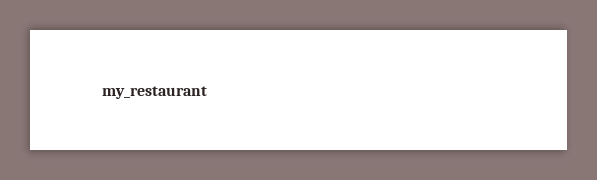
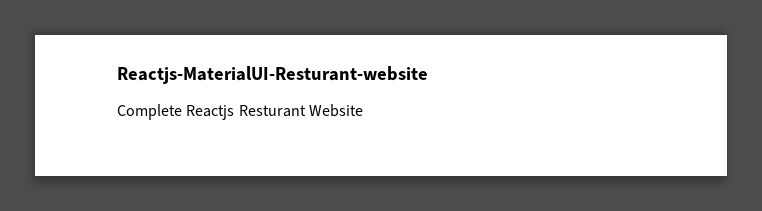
[102,86,207,99] my_restaurant -> [117,66,428,84] [117,104,363,120] Reactjs-MaterialUI-Resturant-website // Complete Reactjs Resturant Website

